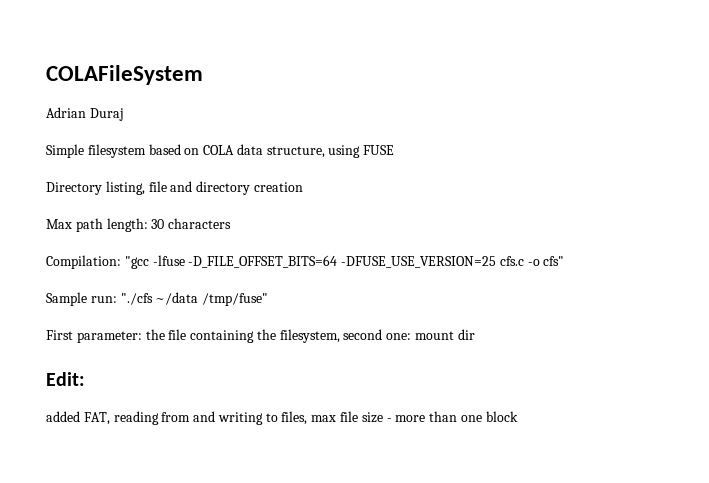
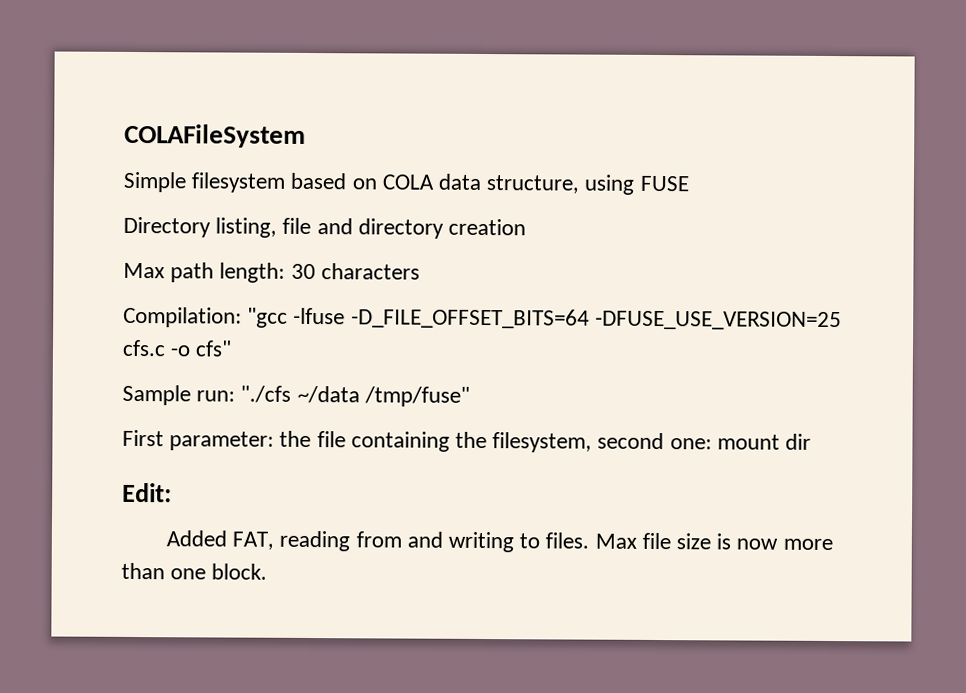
[46,107,124,121] // Adrian Duraj -> (306, 135) none
[46,411,80,422] added -> [165,530,227,547] Added
[281,411,392,425] files, max file size - -> [545,532,779,550] files. Max file size is now
[485,411,518,422] block -> [211,563,268,580] block.

